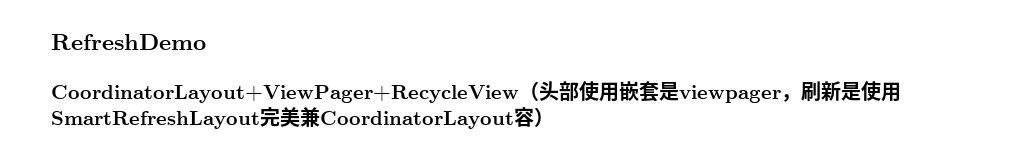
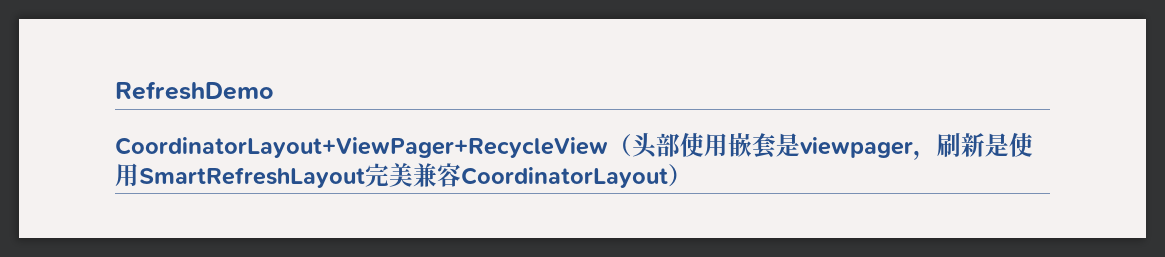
[320,107,534,129] CoordinatorLayout容 -> [437,163,668,188] 容CoordinatorLayout

